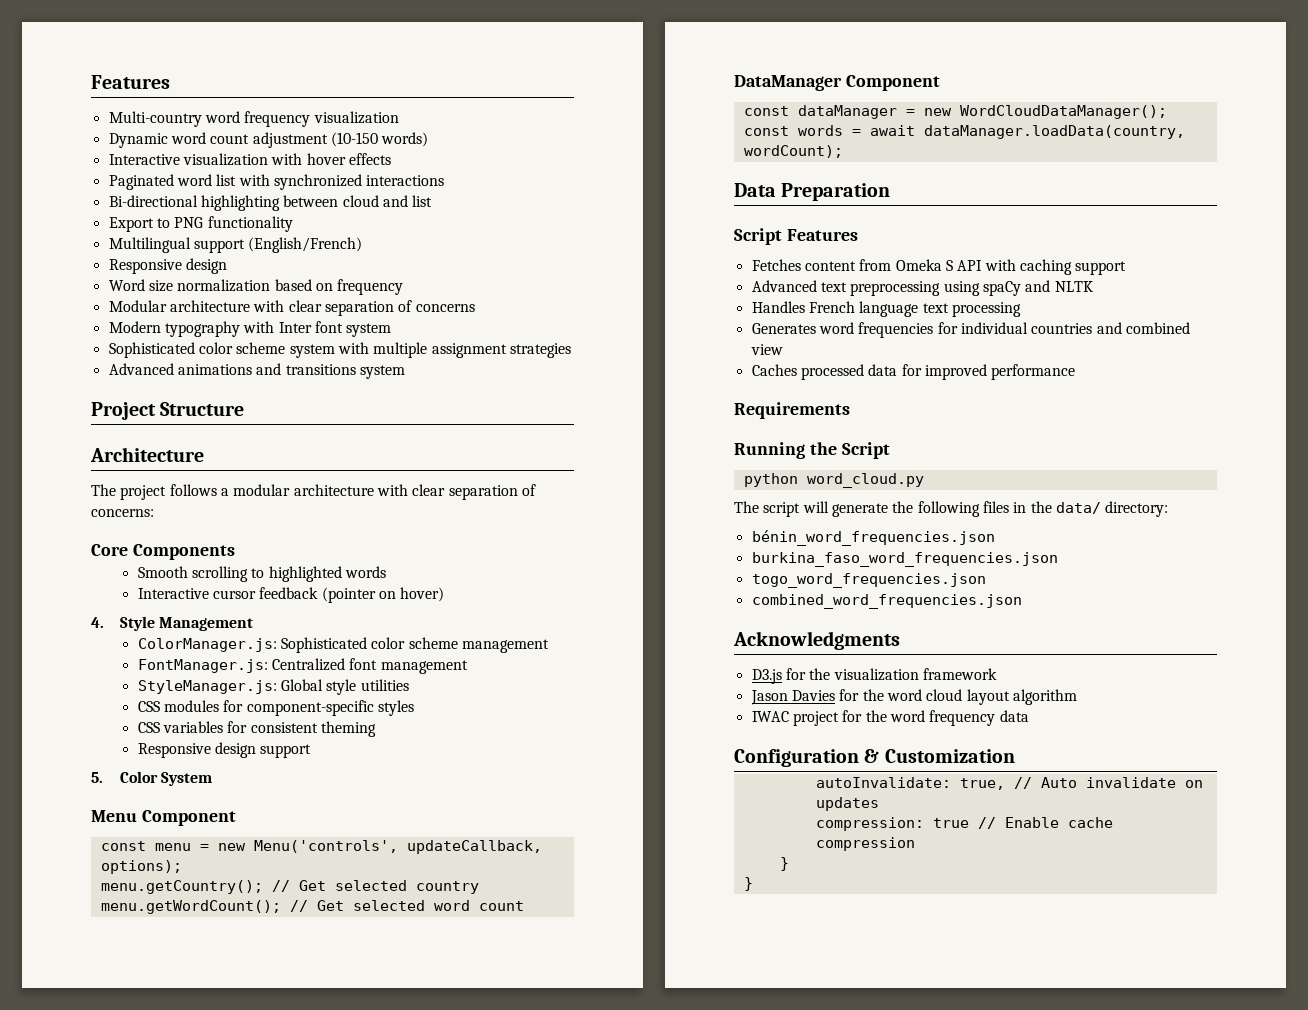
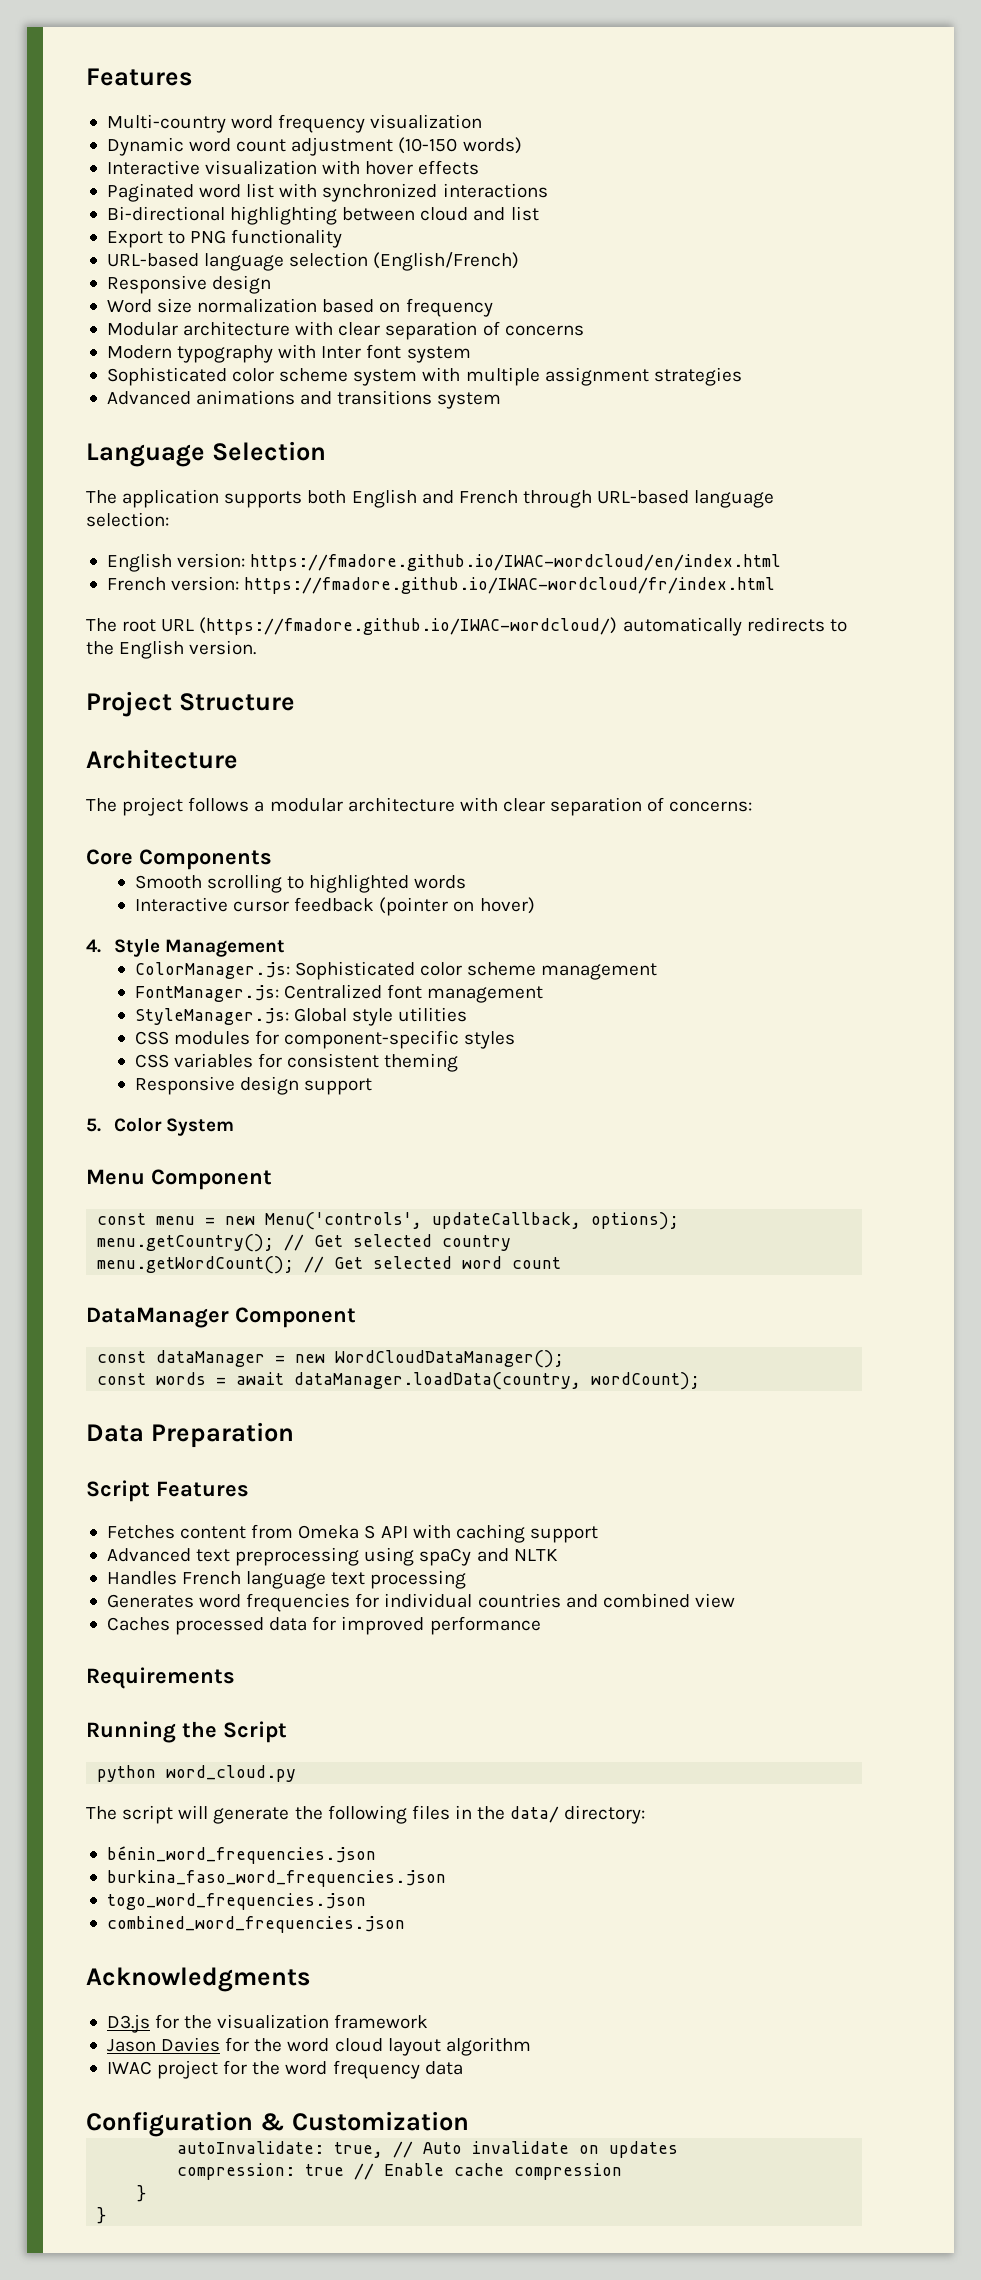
[108,237,245,253] Multilingual support -> [106,252,369,271] URL-based language selection
(405, 372) none -> [86,441,326,467] [86,489,775,508] [86,512,169,527] [106,553,782,572] [106,576,776,594] [86,617,847,636] [86,640,257,659] // Language Selection // The application supports both English and French through URL-based language selection: // English version: https://fmadore.github.io/IWAC-wordcloud/en/index.html // French version: https://fmadore.github.io/IWAC-wordcloud/fr/index.html // The root URL (https://fmadore.github.io/IWAC-wordcloud/) automatically redirects to the English version.

